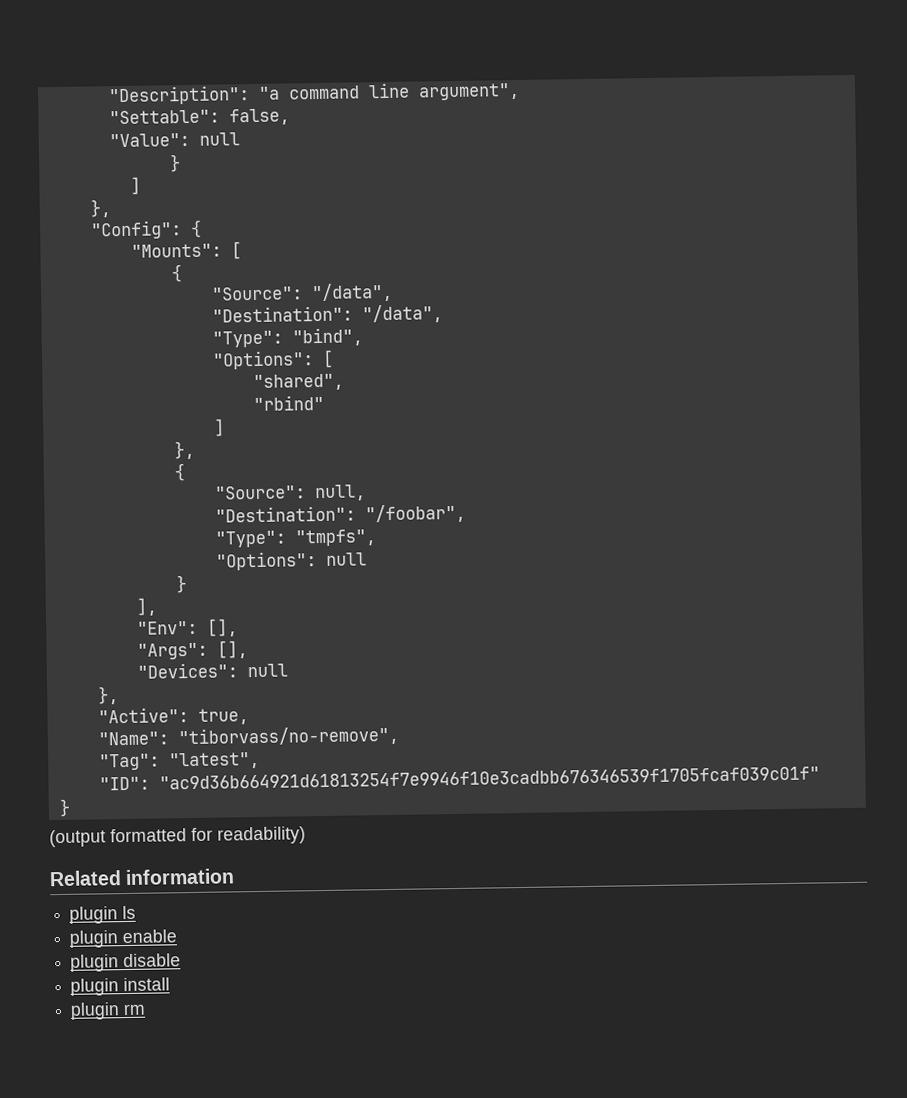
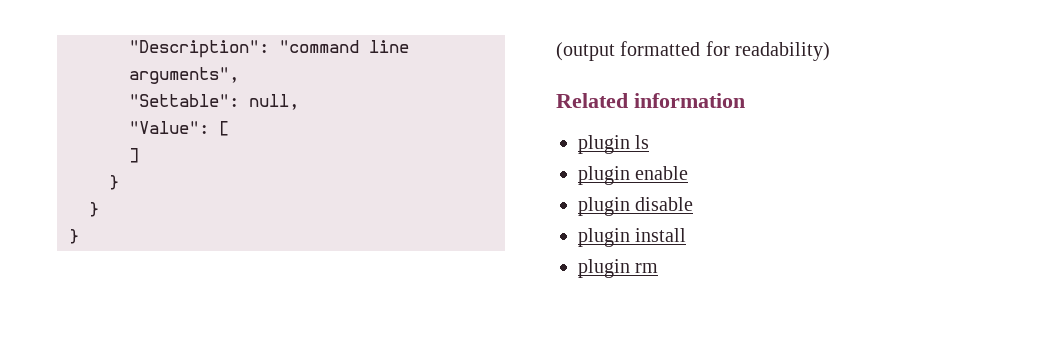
[257,82,520,101] "a command line argument", -> [279,40,409,53] [129,67,239,84] "command line arguments",
[228,108,290,126] false, -> [249,94,299,110] null,
[198,132,240,146] [168,154,181,173] [129,176,141,195] [89,199,111,218] [89,219,202,240] [130,241,242,260] [170,264,182,283] [211,282,393,303] [211,304,443,324] [211,327,363,348] [211,349,334,370] [252,373,344,392] [252,394,324,412] [212,418,225,437] [173,440,195,460] [173,463,185,482] [214,484,366,502] [214,503,466,524] [214,529,376,548] [215,551,367,571] [175,575,187,594] [135,597,157,616] [136,618,238,637] [136,640,248,660] [136,662,288,679] [97,686,119,705] [97,707,249,725] [97,725,399,748] [98,751,260,771] [98,766,820,791] null // } // ] // }, // "Config": { // "Mounts": [ // { // "Source": "/data", // "Destination": "/data", // "Type": "bind", // "Options": [ // "shared", // "rbind" // ] // }, // { // "Source": null, // "Destination": "/foobar", // "Type": "tmpfs", // "Options": null // } // ], // "Env": [], // "Args": [], // "Devices": null // }, // "Active": true, // "Name": "tiborvass/no-remove", // "Tag": "latest", // "ID": "ac9d36b664921d61813254f7e9946f10e3cadbb676346539f1705fcaf039c01f" -> [219,121,229,136] [129,148,139,163] [109,175,119,190] [89,202,99,217] [ // ] // } // }

